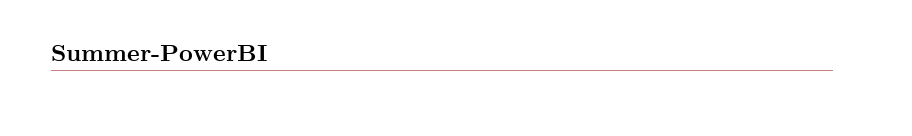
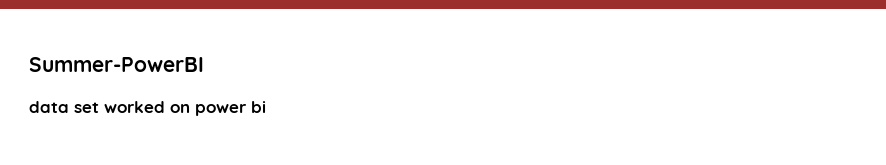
(267, 53) none -> [29,101,266,116] // data set worked on power bi

